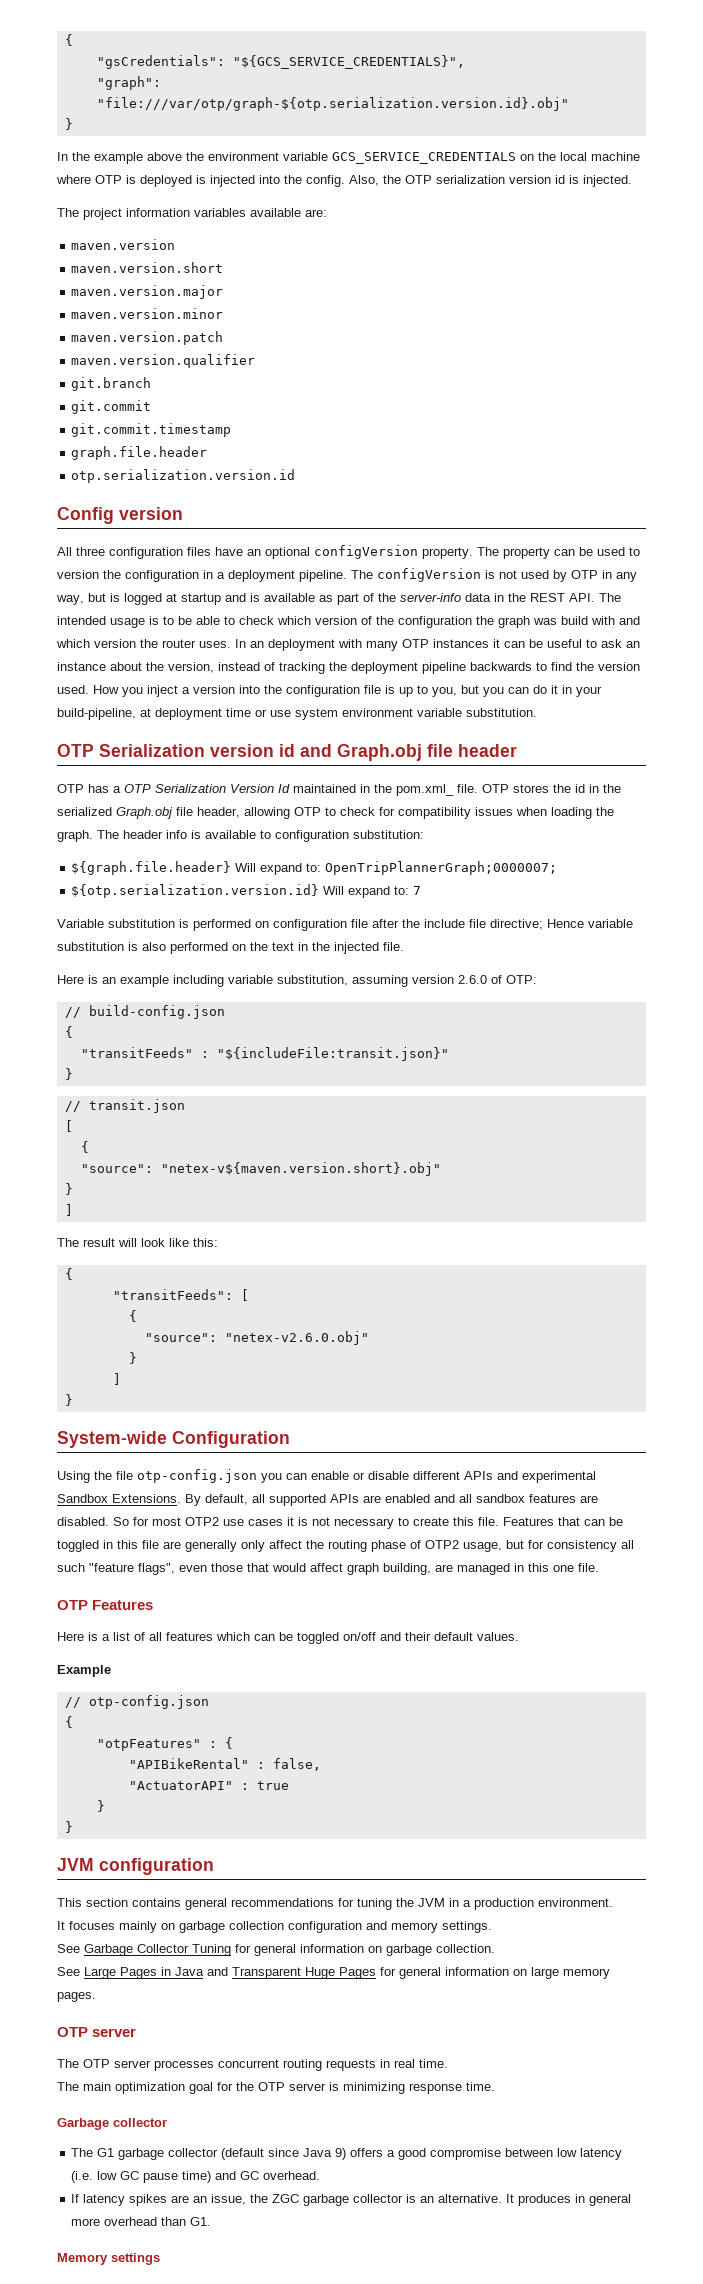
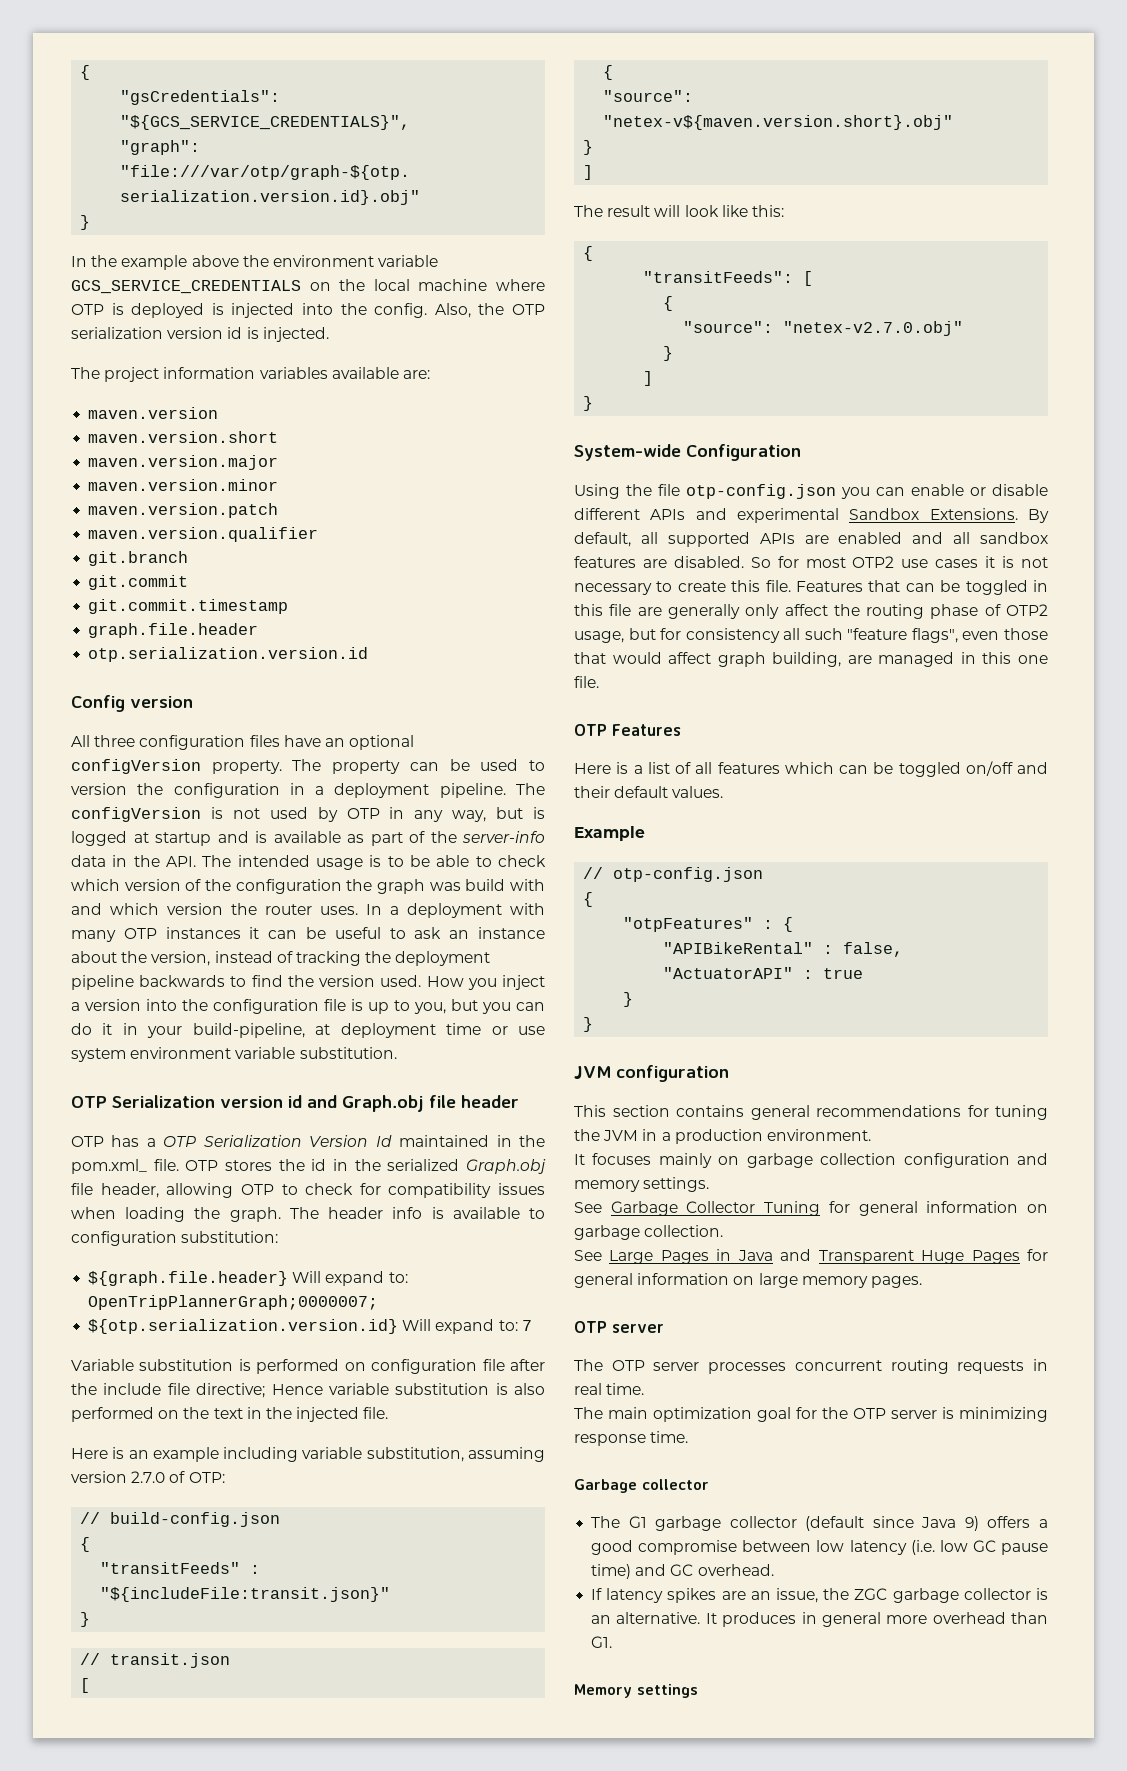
[530,593,565,602] REST -> (160, 861) none
[250,641,264,648] an -> [390,906,399,915] a
[458,975,487,984] 2.6.0 -> [131,1471,166,1483] 2.7.0
[224,1331,369,1345] "netex-v2.6.0.obj" -> [783,321,964,336] "netex-v2.7.0.obj"

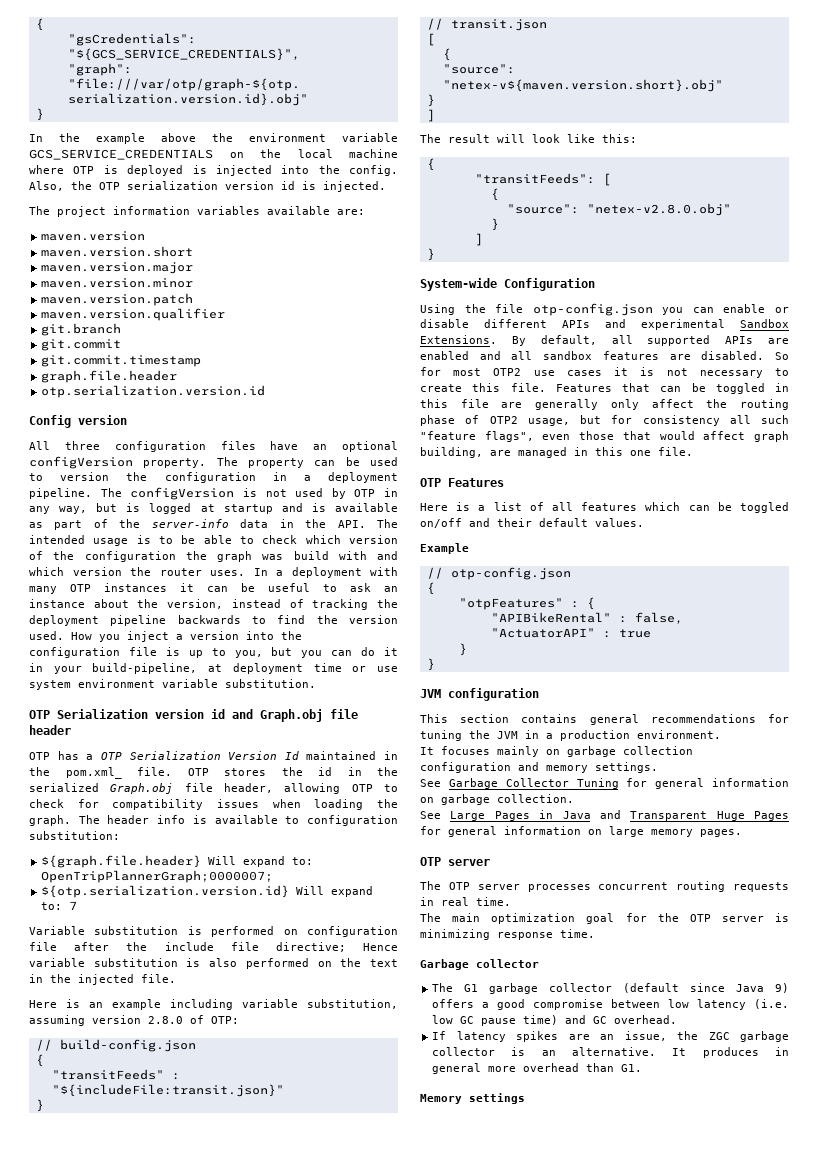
[131,1471,166,1483] 2.7.0 -> [148,1016,183,1024] 2.8.0
[783,321,964,336] "netex-v2.7.0.obj" -> [586,203,731,216] "netex-v2.8.0.obj"

